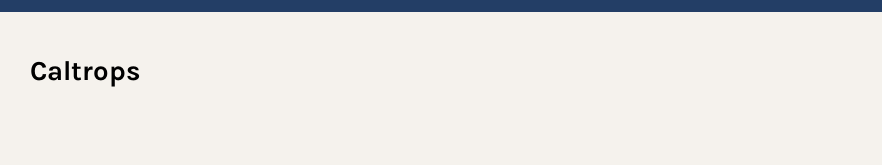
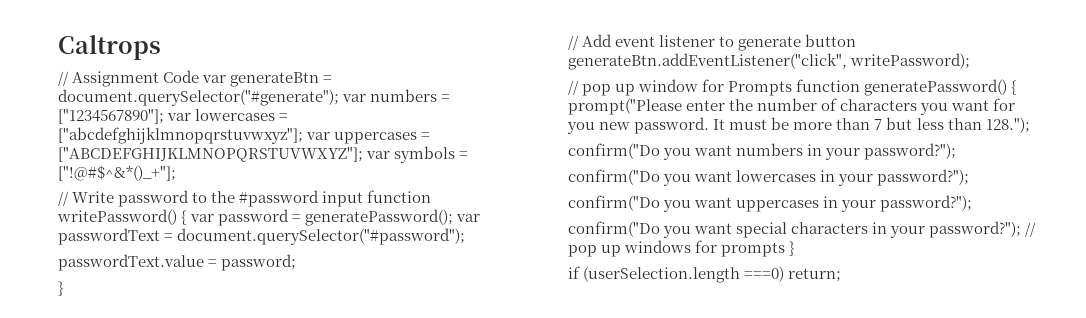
(141, 74) none -> [58,70,333,87] [58,89,451,106] [58,109,289,124] [58,127,431,144] [58,146,469,163] [58,165,176,181] [58,190,432,207] [57,209,481,226] [58,228,466,245] [58,254,297,271] [58,281,64,296] [568,34,857,51] [568,53,971,70] [568,79,1018,96] [568,98,1016,115] [567,117,1030,134] [568,143,957,160] [568,169,970,186] [568,195,973,212] [568,221,1037,238] [568,240,796,257] [568,266,842,283] // // Assignment Code var generateBtn = document.querySelector("#generate"); var numbers = ["1234567890"]; var lowercases = ["abcdefghijklmnopqrstuvwxyz"]; var uppercases = ["ABCDEFGHIJKLMNOPQRSTUVWXYZ"]; var symbols = ["!@#$^&*()_+"]; // // Write password to the #password input function writePassword() { var password = generatePassword(); var passwordText = document.querySelector("#password"); // passwordText.value = password; // } // // Add event listener to generate button generateBtn.addEventListener("click", writePassword); // // pop up window for Prompts function generatePassword() { prompt("Please enter the number of characters you want for you new password. It must be more than 7 but less than 128."); // confirm("Do you want numbers in your password?"); // confirm("Do you want lowercases in your password?"); // confirm("Do you want uppercases in your password?"); // confirm("Do you want special characters in your password?"); // pop up windows for prompts } // if (userSelection.length ===0) return;

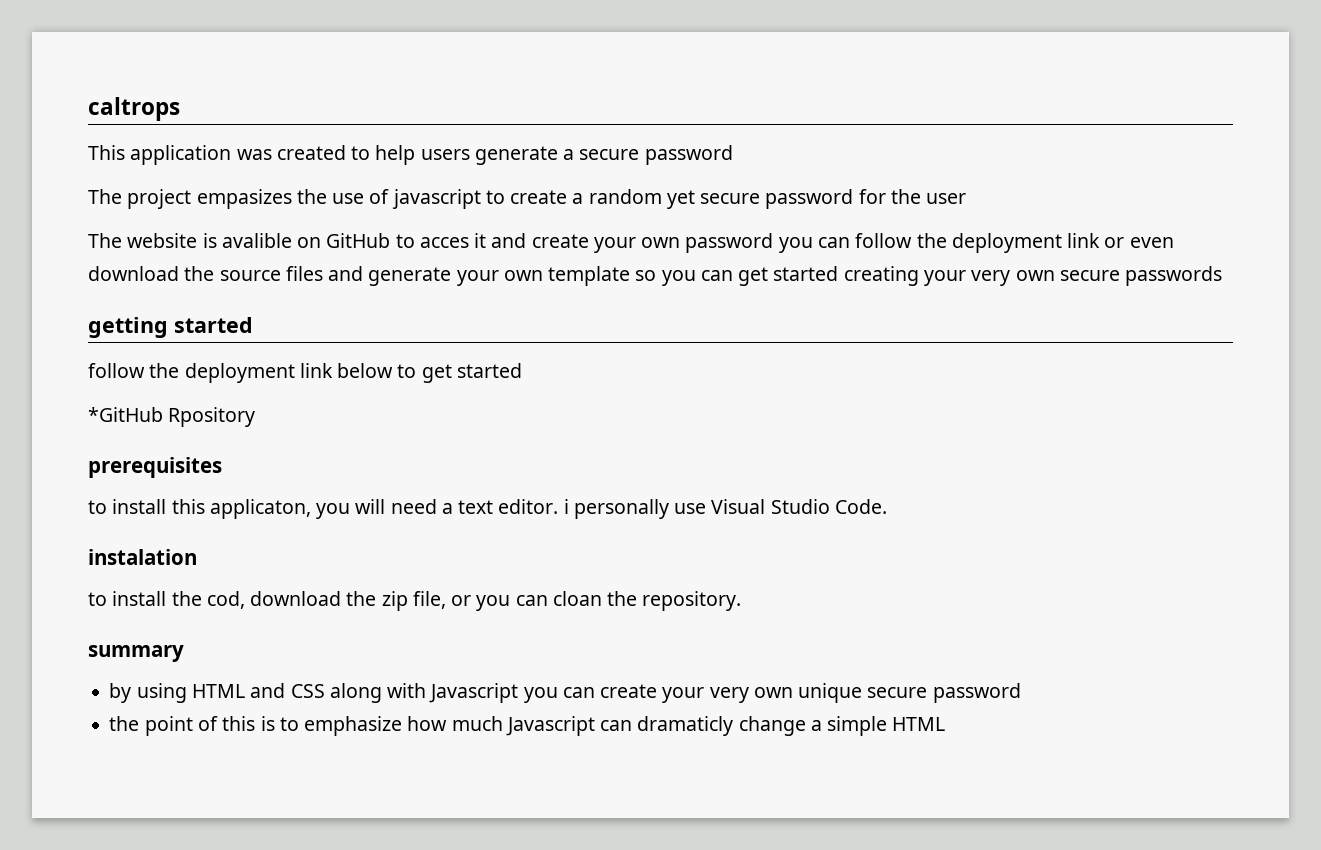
[58,35,161,60] [58,70,333,87] [58,89,451,106] [58,109,289,124] [58,127,431,144] [58,146,469,163] [58,165,176,181] [58,190,432,207] [57,209,481,226] [58,228,466,245] [58,254,297,271] [58,281,64,296] [568,34,857,51] [568,53,971,70] [568,79,1018,96] [568,98,1016,115] [567,117,1030,134] [568,143,957,160] [568,169,970,186] [568,195,973,212] [568,221,1037,238] [568,240,796,257] [568,266,842,283] Caltrops // // Assignment Code var generateBtn = document.querySelector("#generate"); var numbers = ["1234567890"]; var lowercases = ["abcdefghijklmnopqrstuvwxyz"]; var uppercases = ["ABCDEFGHIJKLMNOPQRSTUVWXYZ"]; var symbols = ["!@#$^&*()_+"]; // // Write password to the #password input function writePassword() { var password = generatePassword(); var passwordText = document.querySelector("#password"); // passwordText.value = password; // } // // Add event listener to generate button generateBtn.addEventListener("click", writePassword); // // pop up window for Prompts function generatePassword() { prompt("Please enter the number of characters you want for you new password. It must be more than 7 but less than 128."); // confirm("Do you want numbers in your password?"); // confirm("Do you want lowercases in your password?"); // confirm("Do you want uppercases in your password?"); // confirm("Do you want special characters in your password?"); // pop up windows for prompts } // if (userSelection.length ===0) return; -> [88,97,180,121] [88,145,733,165] [88,189,967,209] [88,233,1174,253] [88,266,1223,286] [88,317,253,338] [88,363,522,383] [88,407,256,427] [88,457,222,478] [88,499,887,519] [88,549,197,565] [88,591,742,611] [88,645,184,662] [109,683,1021,703] [109,716,946,736] caltrops // This application was created to help users generate a secure password // The project empasizes the use of javascript to create a random yet secure password for the user // The website is avalible on GitHub to acces it and create your own password you can follow the deployment link or even download the source files and generate your own template so you can get started creating your very own secure passwords // getting started // follow the deployment link below to get started // *GitHub Rpository // prerequisites // to install this applicaton, you will need a text editor. i personally use Visual Studio Code. // instalation // to install the cod, download the zip file, or you can cloan the repository. // summary // by using HTML and CSS along with Javascript you can create your very own unique secure password // the point of this is to emphasize how much Javascript can dramaticly change a simple HTML

